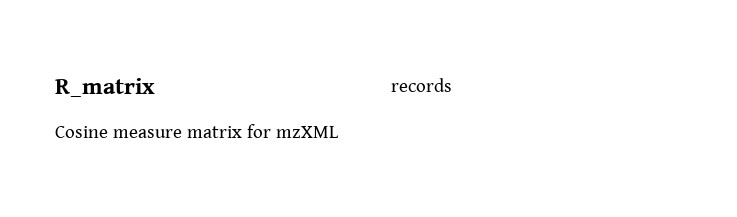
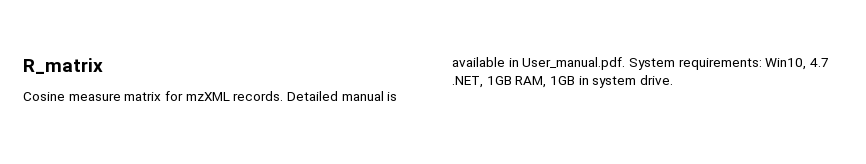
[391,78,452,92] records -> [233,91,398,101] [452,57,829,70] [452,75,673,88] records. Detailed manual is available in User_manual.pdf. System requirements: Win10, 4.7 .NET, 1GB RAM, 1GB in system drive.

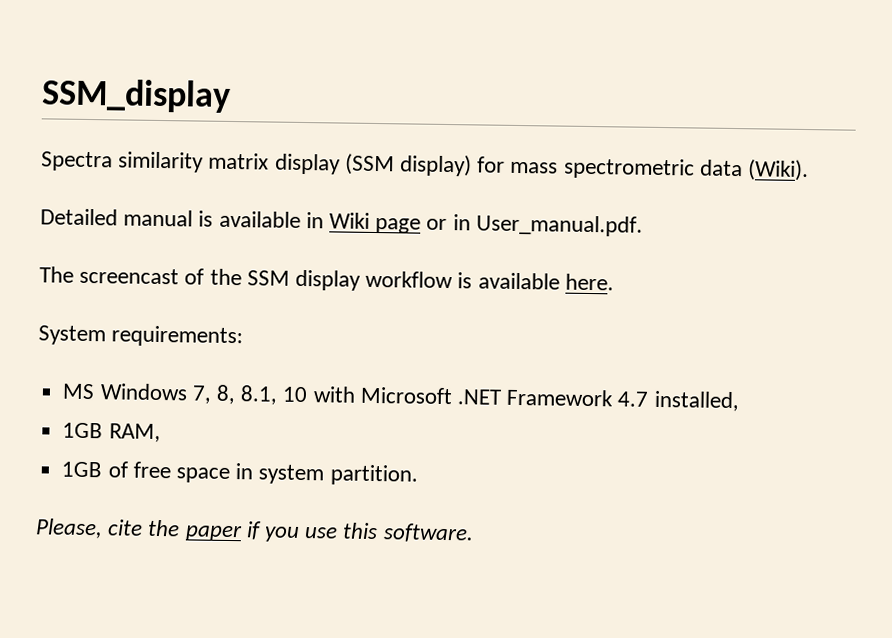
[23,58,103,74] [23,91,284,101] R_matrix // Cosine measure matrix for mzXML records. -> [41,78,231,113] [41,151,810,182] SSM_display // Spectra similarity matrix display (SSM display) for mass spectrometric data (Wiki). //
[522,57,829,70] [452,75,673,88] User_manual.pdf. System requirements: Win10, 4.7 .NET, 1GB RAM, 1GB in system drive. -> [329,212,643,237] [39,266,614,291] [38,325,244,348] [62,383,740,412] [62,422,161,443] [61,461,418,486] [35,518,474,543] Wiki page or in User_manual.pdf. // The screencast of the SSM display workflow is available here. // System requirements: // MS Windows 7, 8, 8.1, 10 with Microsoft .NET Framework 4.7 installed, // 1GB RAM, // 1GB of free space in system partition. // Please, cite the paper if you use this software.

